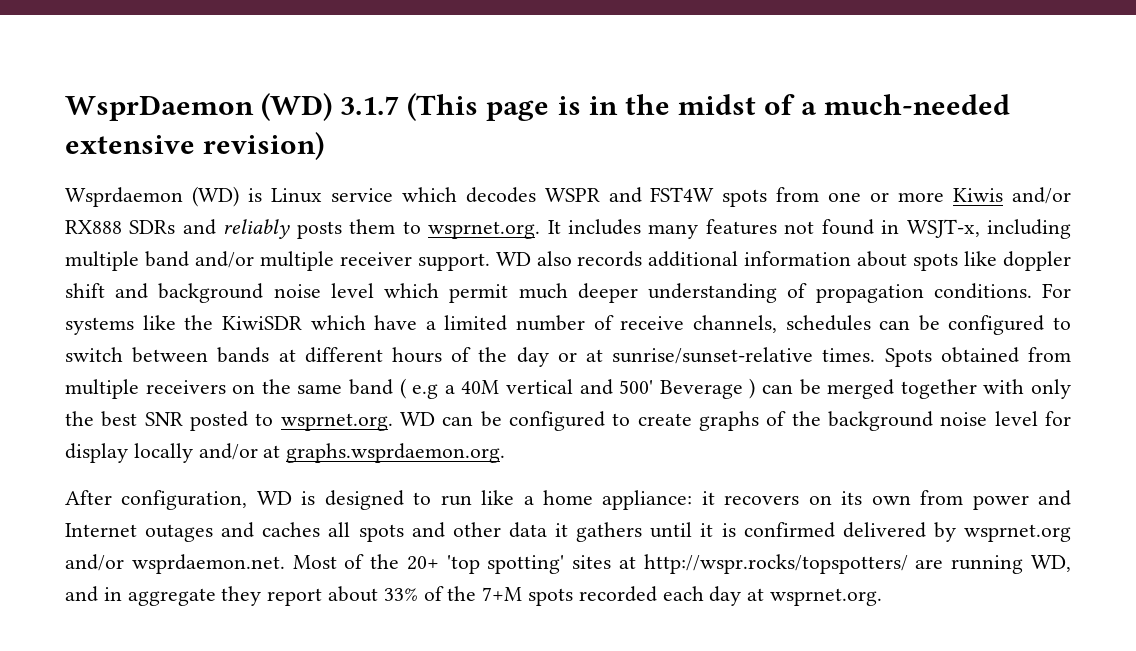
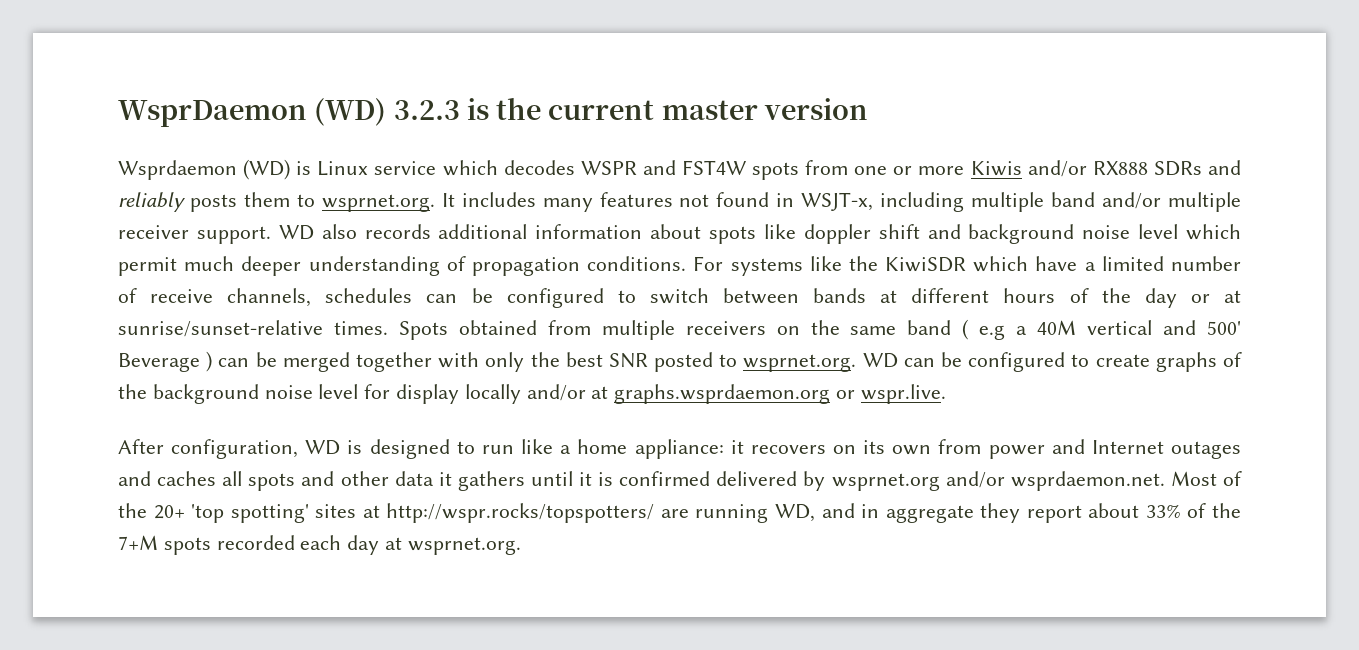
[340,93,1011,121] [65,132,325,160] 3.1.7 (This page is in the midst of a much-needed extensive revision) -> [393,97,869,120] 3.2.3 is the current master version
[286,443,506,463] graphs.wsprdaemon.org. -> [614,384,946,404] graphs.wsprdaemon.org or wspr.live.

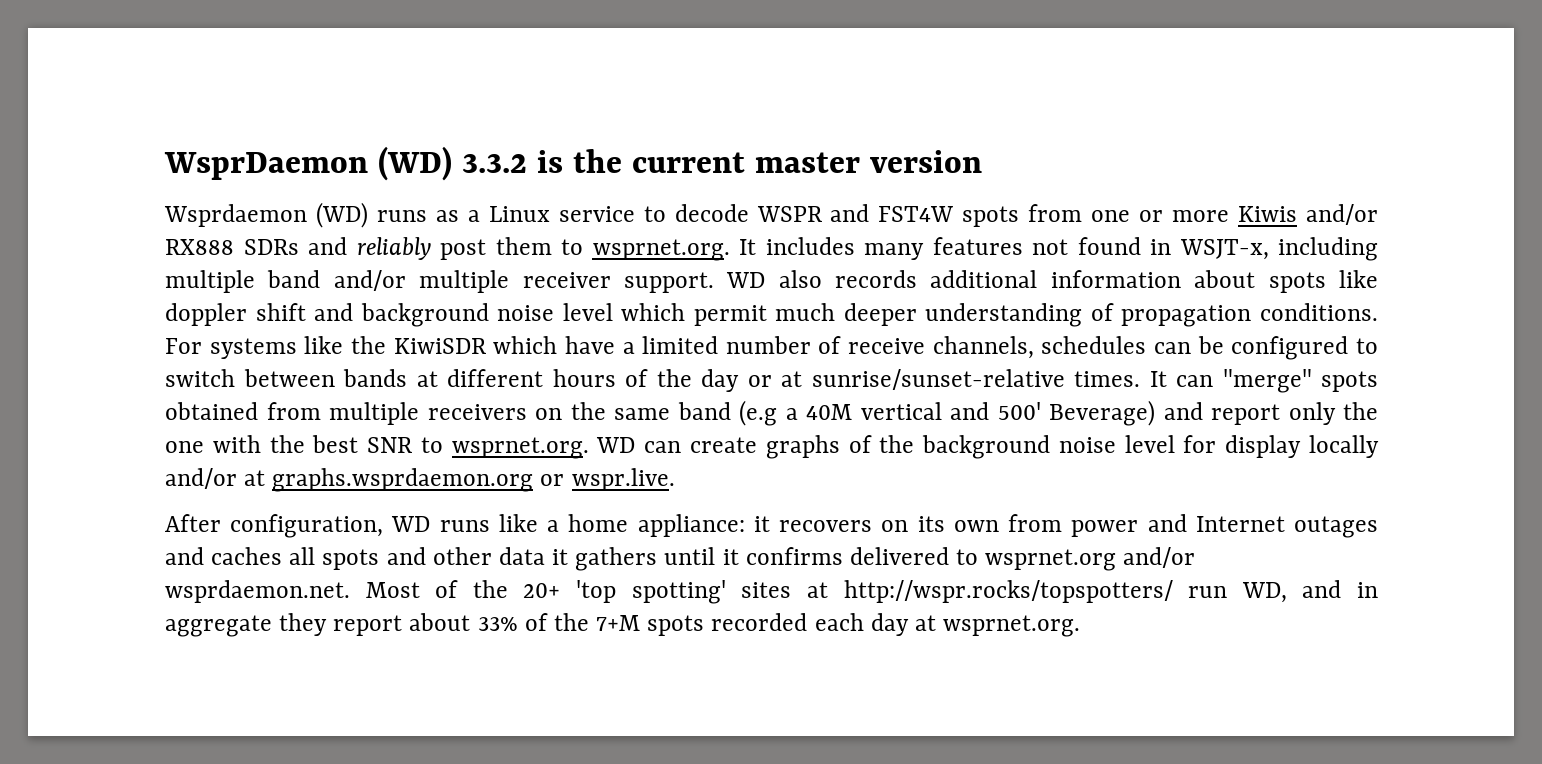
[393,100,460,120] 3.2.3 -> [461,154,527,173] 3.3.2
[296,160,575,176] is Linux service which decodes -> [376,204,749,222] runs as a Linux service to decode
[189,194,237,212] posts -> [440,239,486,260] post
[398,321,448,340] Spots -> [1149,369,1378,393] It can "merge" spots
[962,319,1006,340] ( e.g -> [739,400,777,426] (e.g
[118,351,525,372] Beverage ) can be merged together with only -> [1049,400,1378,426] [165,435,261,453] Beverage) and report only the one with
[654,352,714,372] posted -> (413, 445) none
[941,352,1090,372] be configured to -> (682, 447) none
[347,439,514,459] is designed to run -> [439,520,490,532] runs
[598,471,826,491] is confirmed delivered by -> [745,547,979,565] confirms delivered to
[660,504,769,523] are running -> [1188,586,1228,598] run

